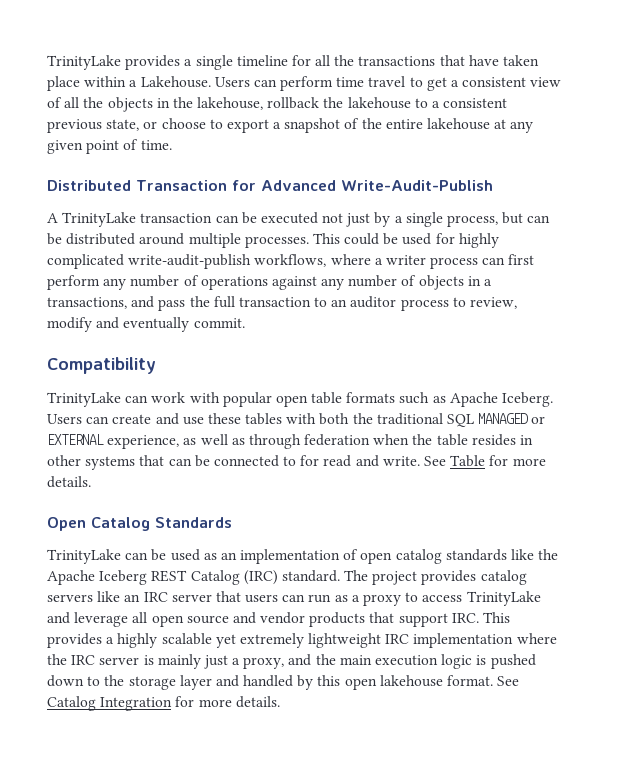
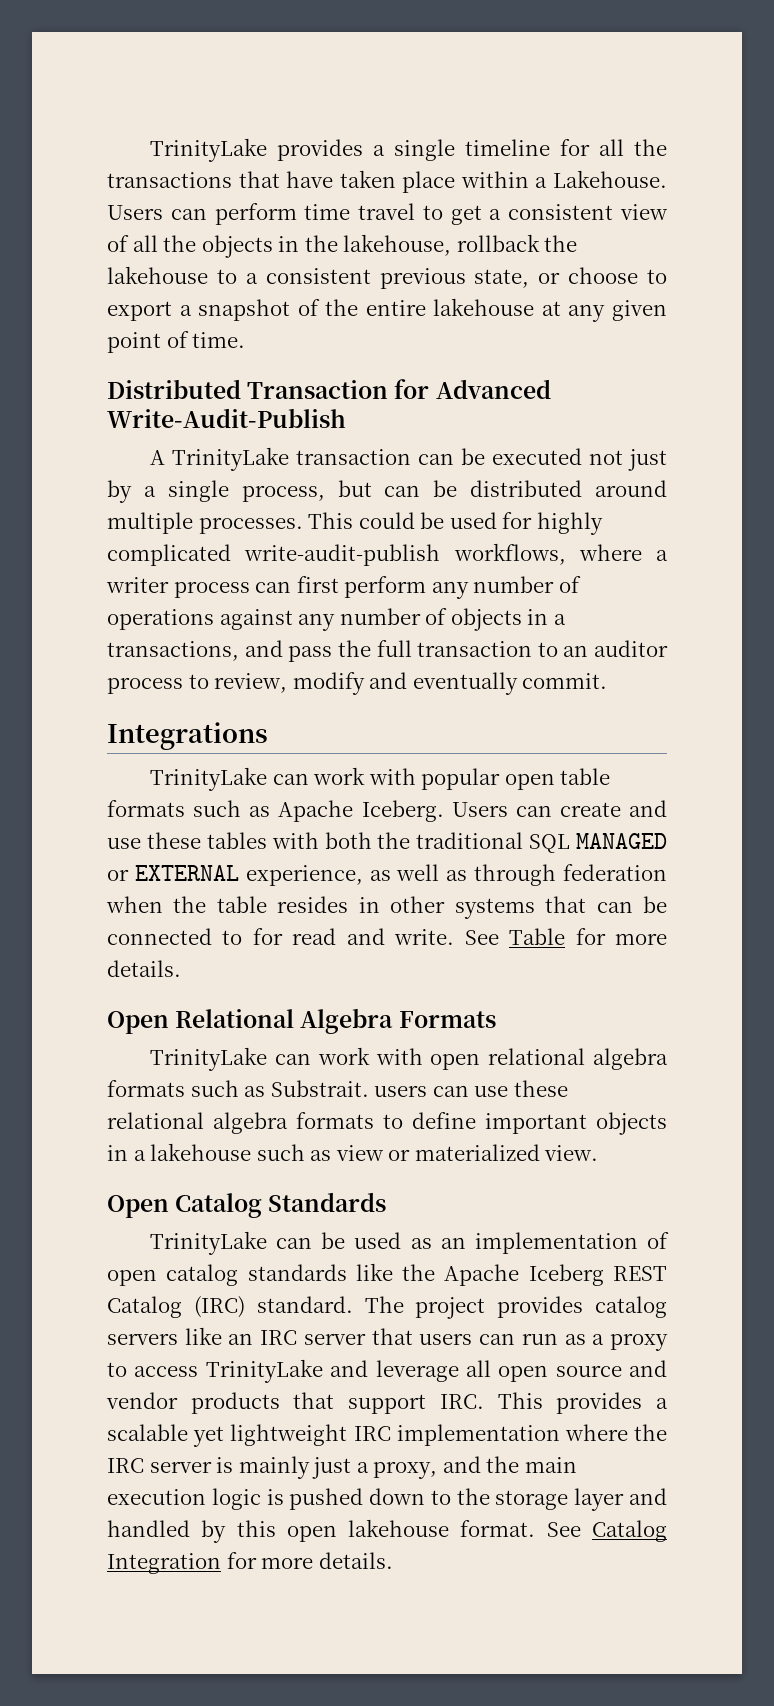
[47,357,156,374] Compatibility -> [107,722,268,750] Integrations
(91, 482) none -> [107,1008,496,1034] [150,1047,668,1071] [107,1080,568,1097] [107,1112,667,1135] [107,1143,599,1161] // Open Relational Algebra Formats // TrinityLake can work with open relational algebra formats such as Substrait. users can use these relational algebra formats to define important objects in a lakehouse such as view or materialized view.
[117,633,158,648] highly -> (668, 1403) none
[239,633,304,648] extremely -> (225, 1436) none

